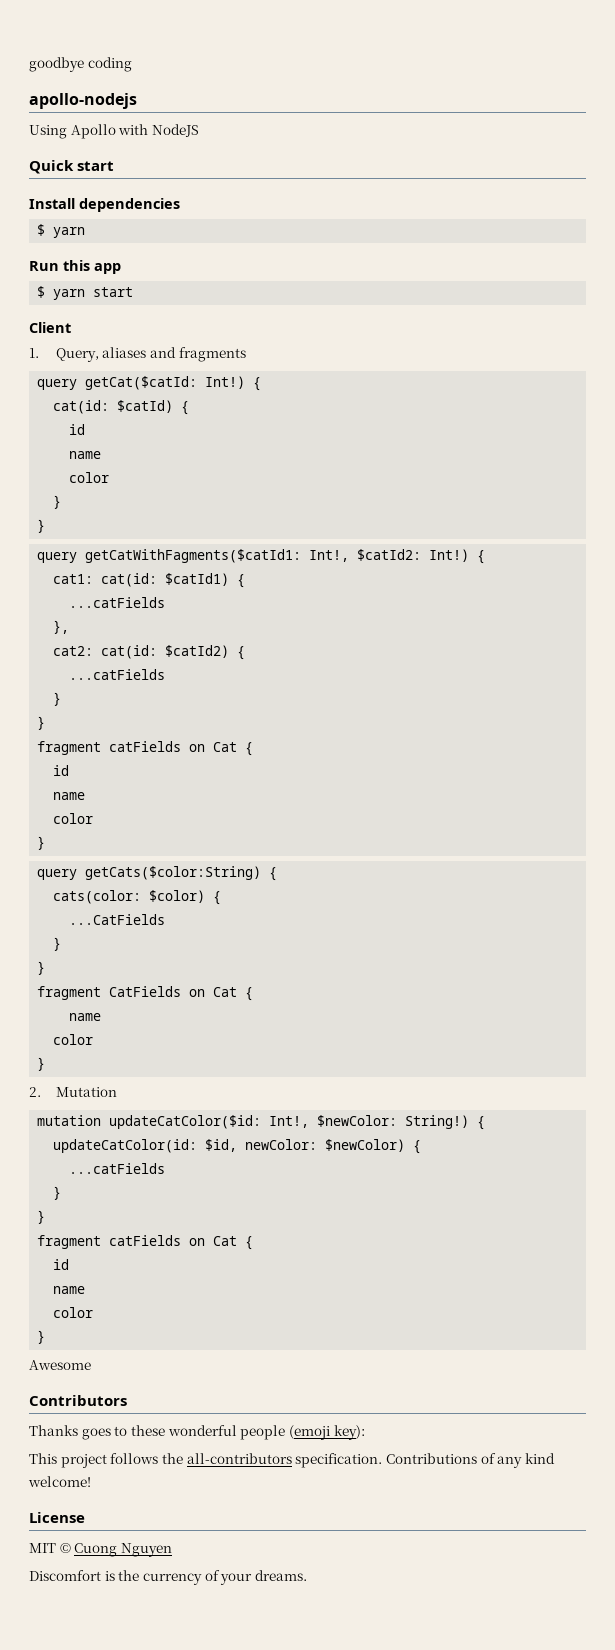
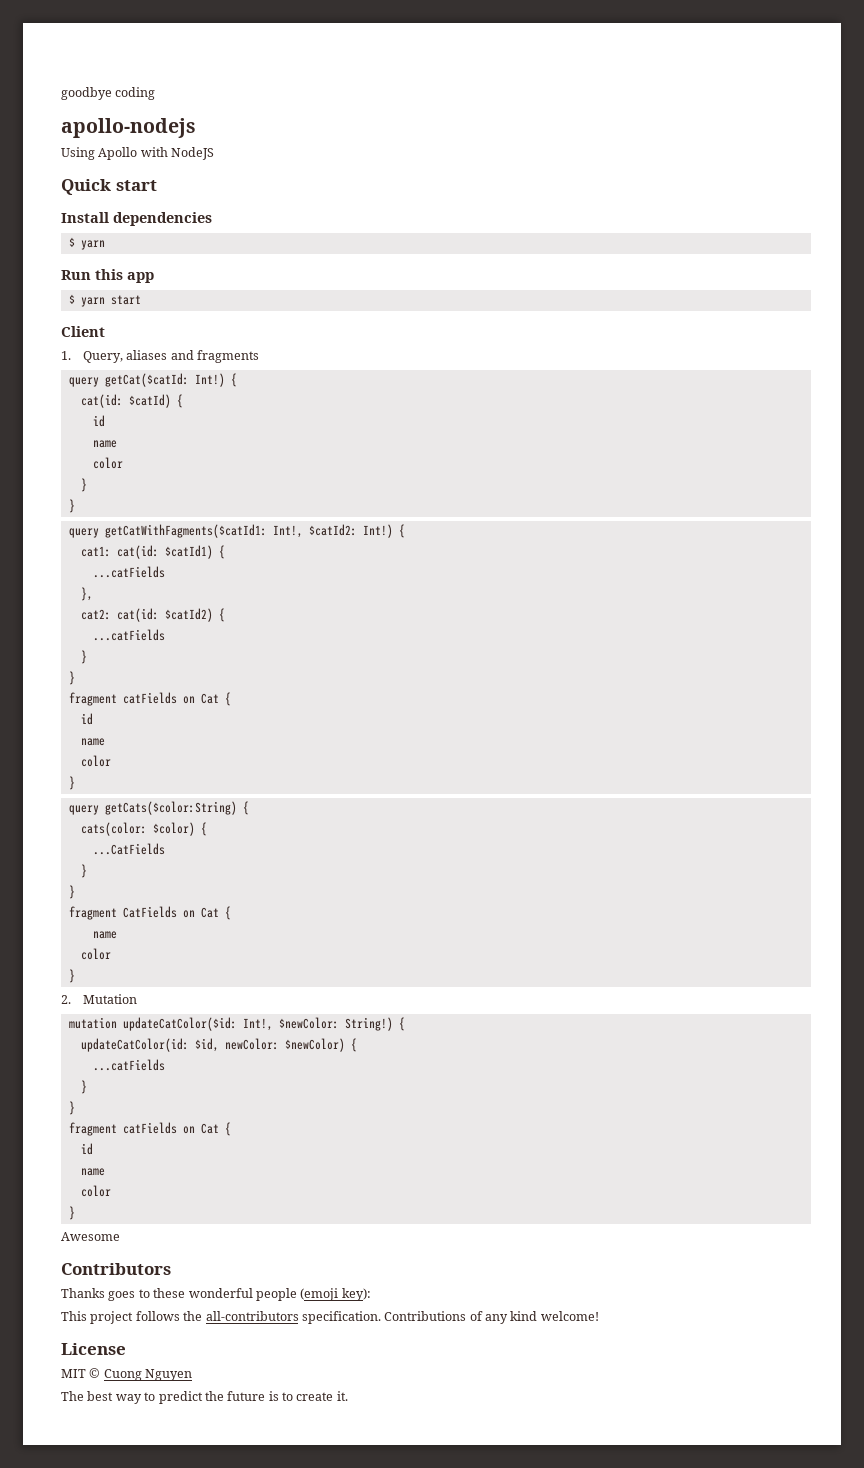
[29,1570,307,1585] Discomfort is the currency of your dreams. -> [61,1391,348,1404] The best way to predict the future is to create it.

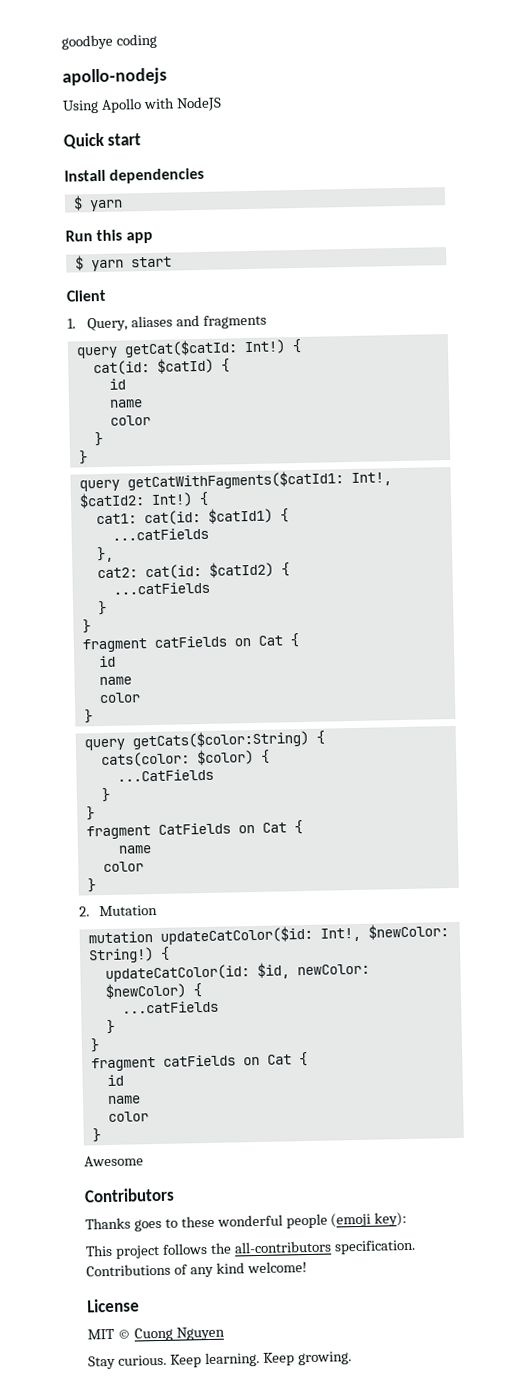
[61,1391,348,1404] The best way to predict the future is to create it. -> [88,1351,352,1370] Stay curious. Keep learning. Keep growing.

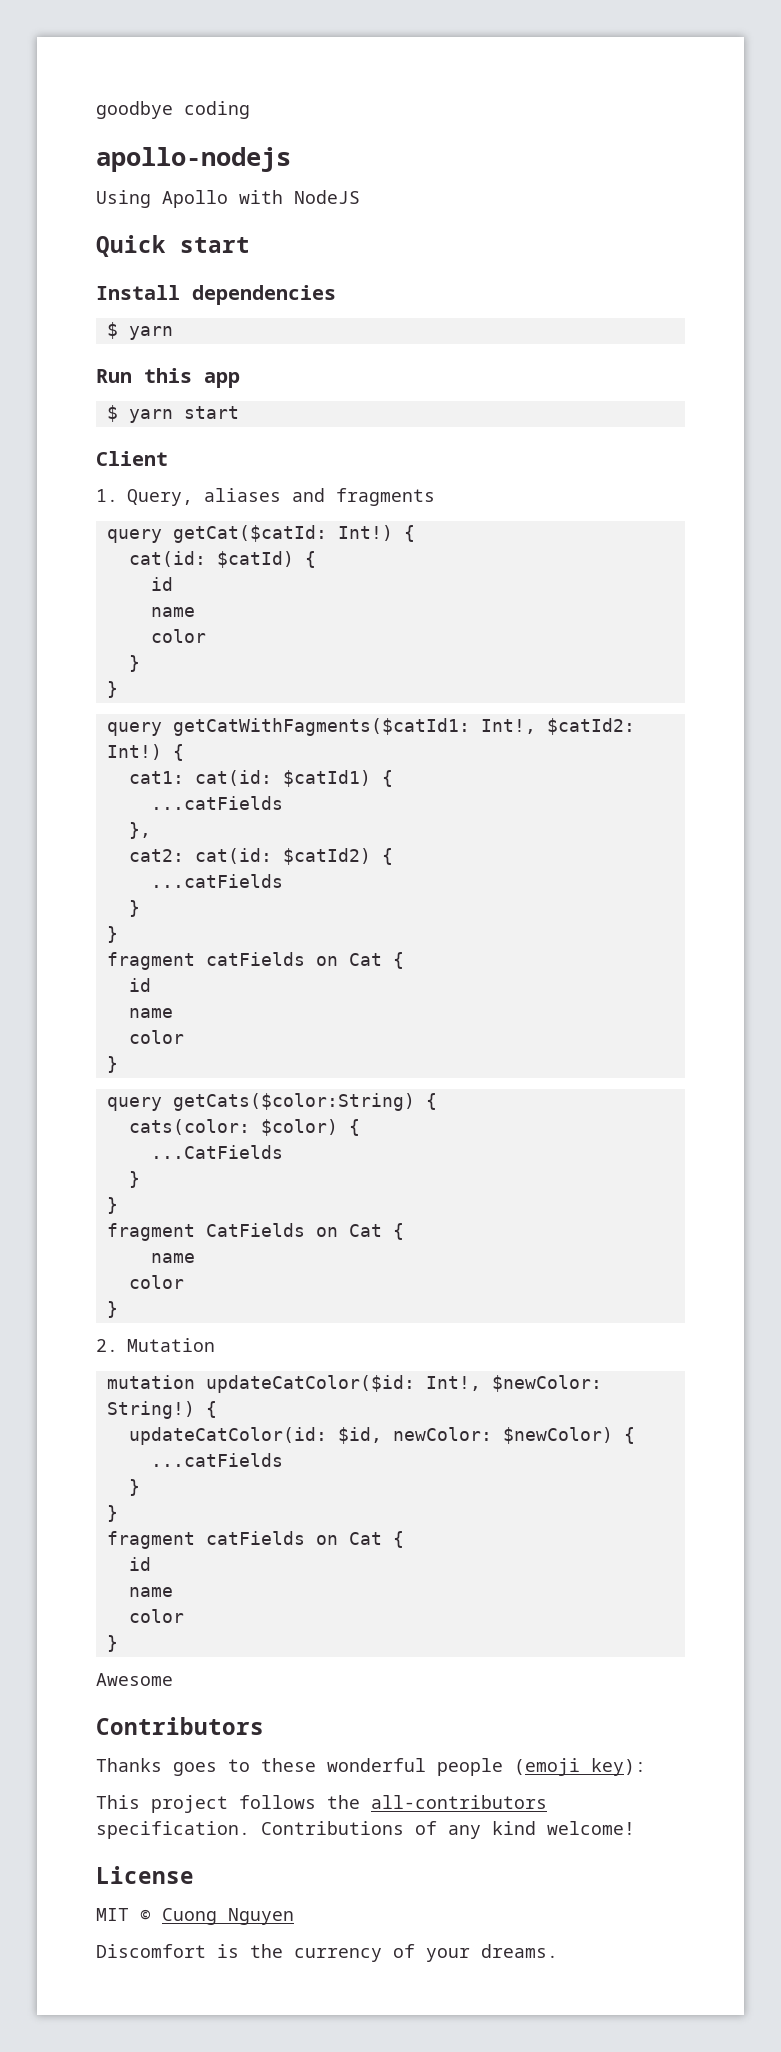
[88,1351,352,1370] Stay curious. Keep learning. Keep growing. -> [96,1944,558,1962] Discomfort is the currency of your dreams.

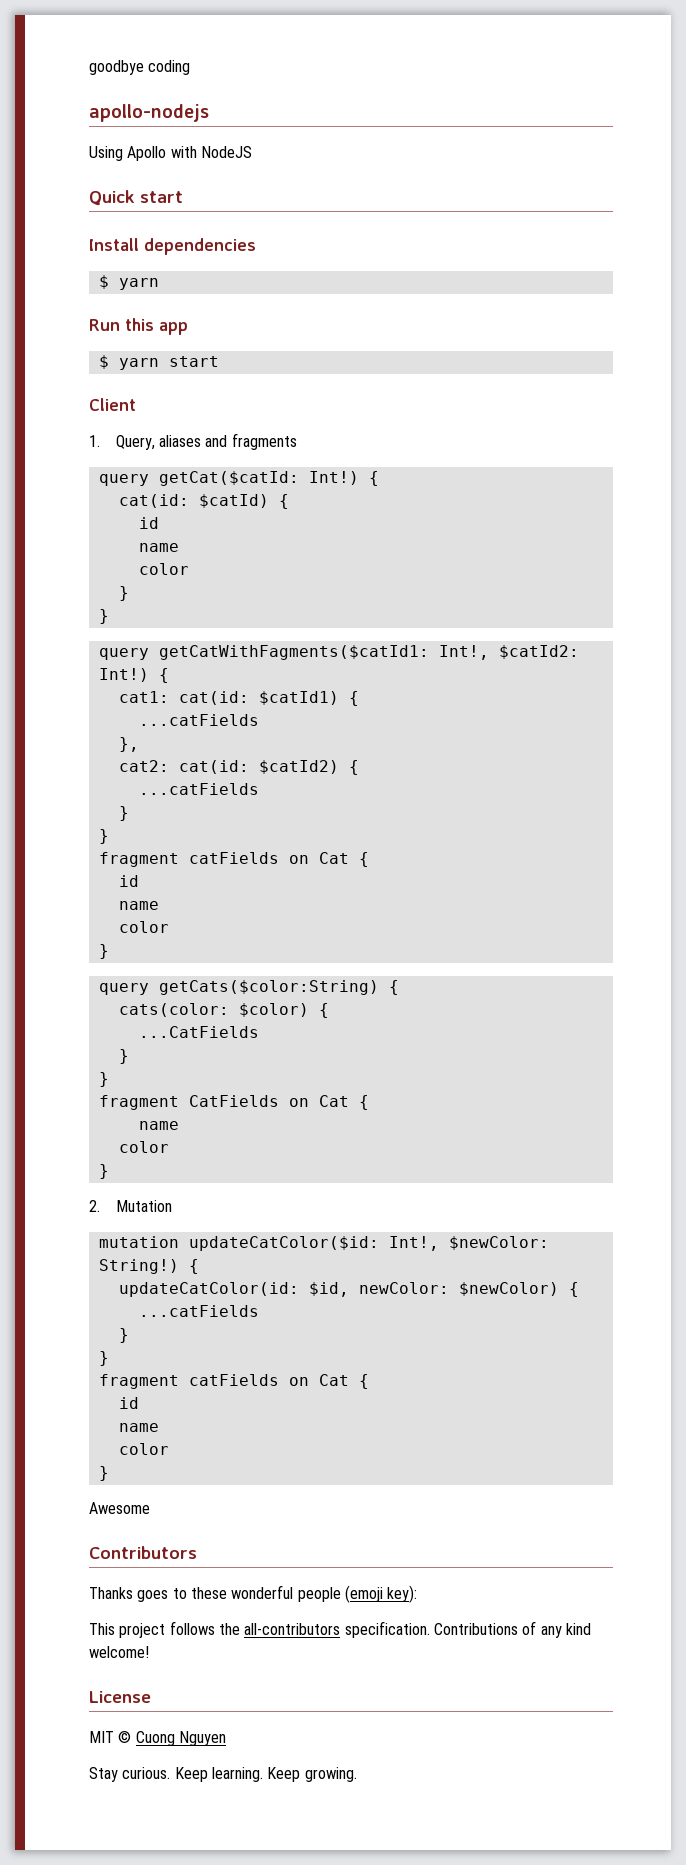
[96,1944,558,1962] Discomfort is the currency of your dreams. -> [89,1767,357,1782] Stay curious. Keep learning. Keep growing.

